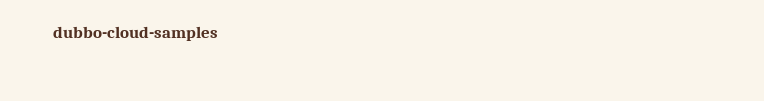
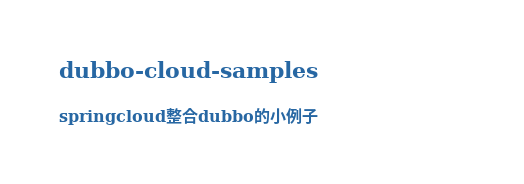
(218, 33) none -> [59,108,318,125] // springcloud整合dubbo的小例子

